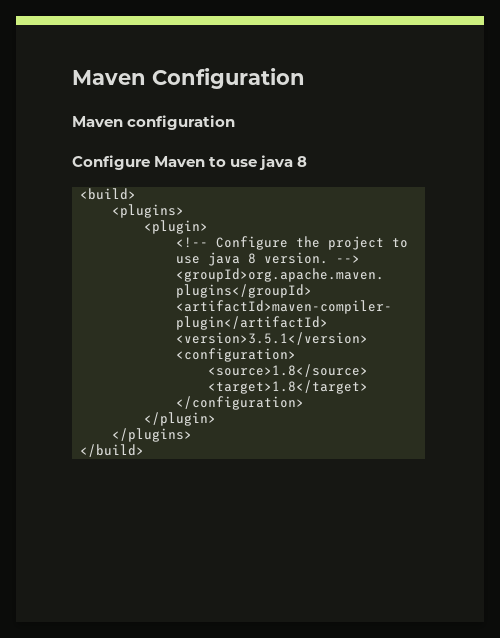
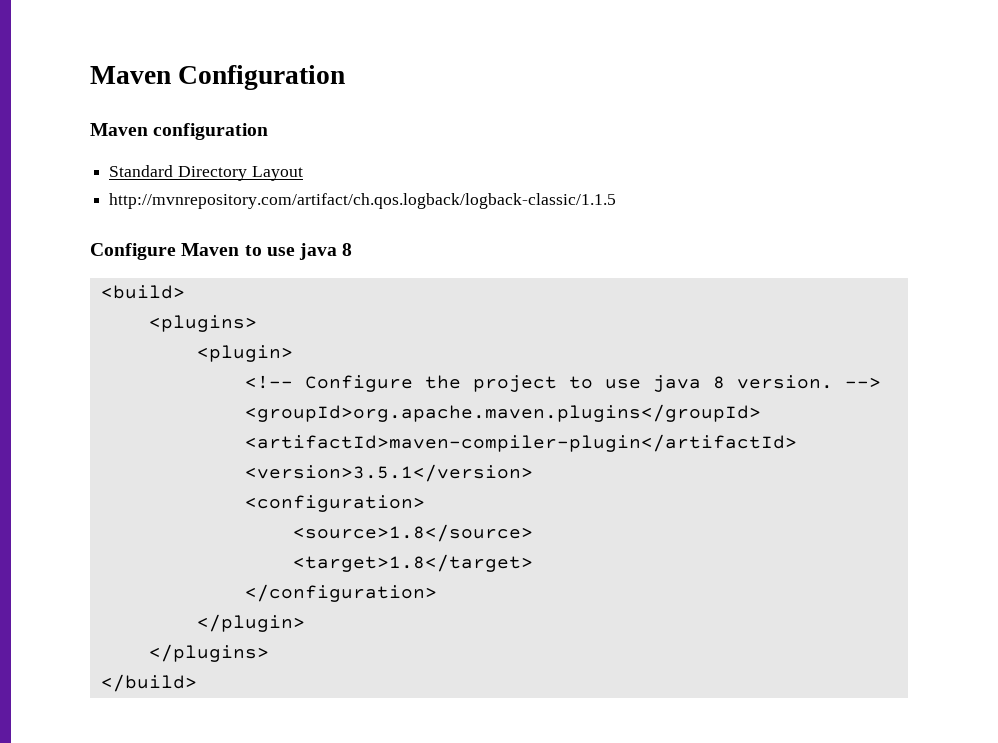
(236, 122) none -> [109,165,303,181] [109,193,617,209] // Standard Directory Layout // http://mvnrepository.com/artifact/ch.qos.logback/logback-classic/1.1.5

